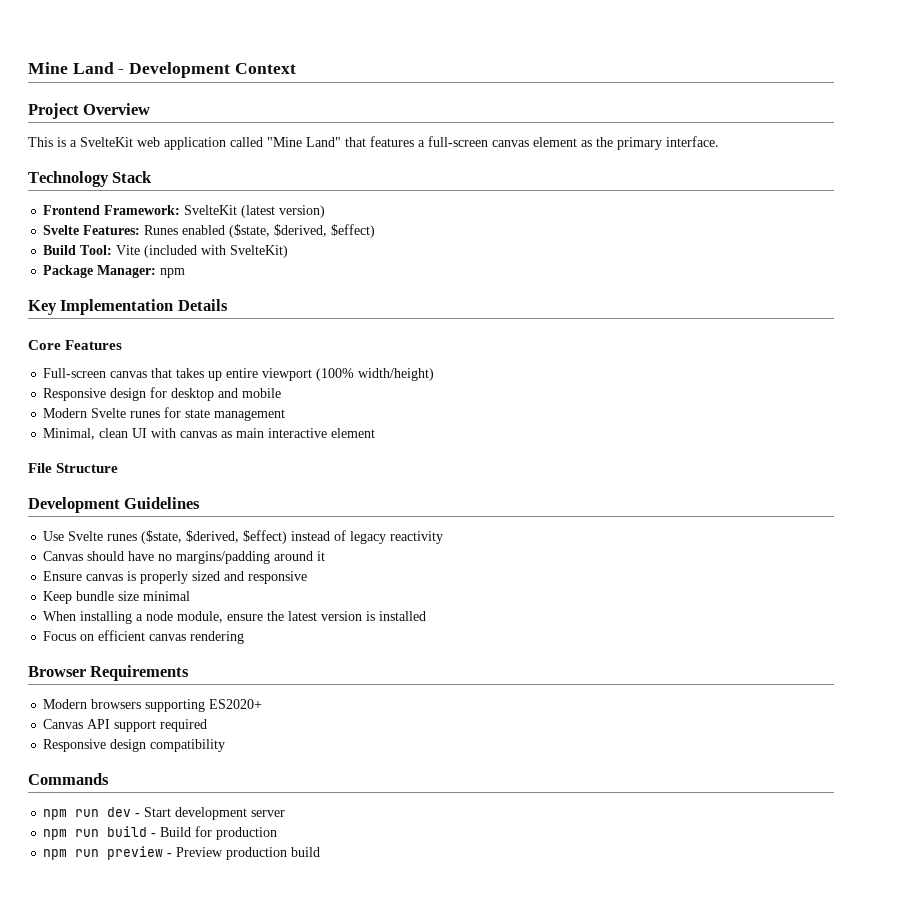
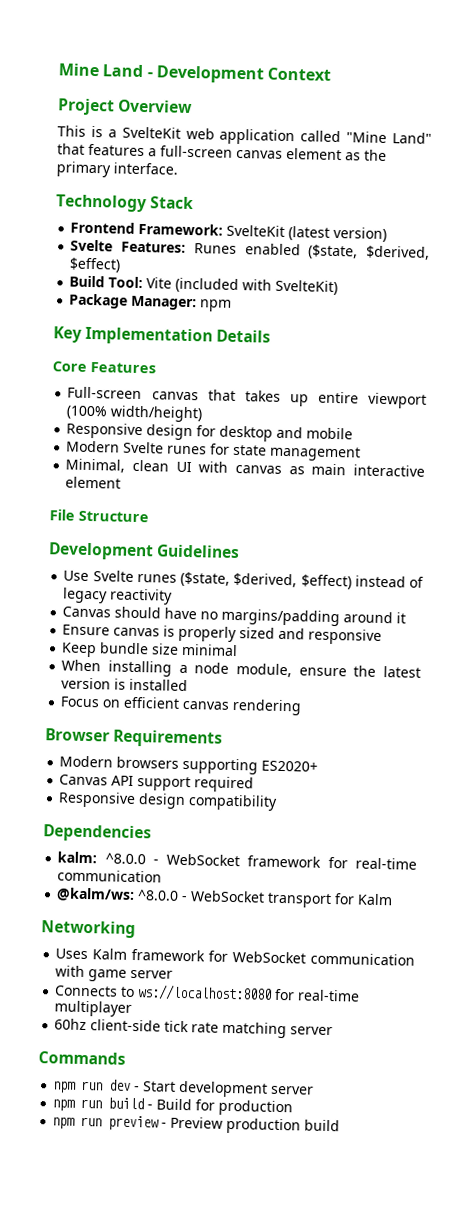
(226, 745) none -> [43,824,152,843] [57,851,417,870] [57,869,163,883] [56,887,394,909] [41,920,136,939] [55,948,416,966] [55,965,174,982] [54,984,361,1002] [54,1000,133,1017] [54,1018,334,1039] // Dependencies // kalm: ^8.0.0 - WebSocket framework for real-time communication // @kalm/ws: ^8.0.0 - WebSocket transport for Kalm // Networking // Uses Kalm framework for WebSocket communication with game server // Connects to ws://localhost:8080 for real-time multiplayer // 60hz client-side tick rate matching server

